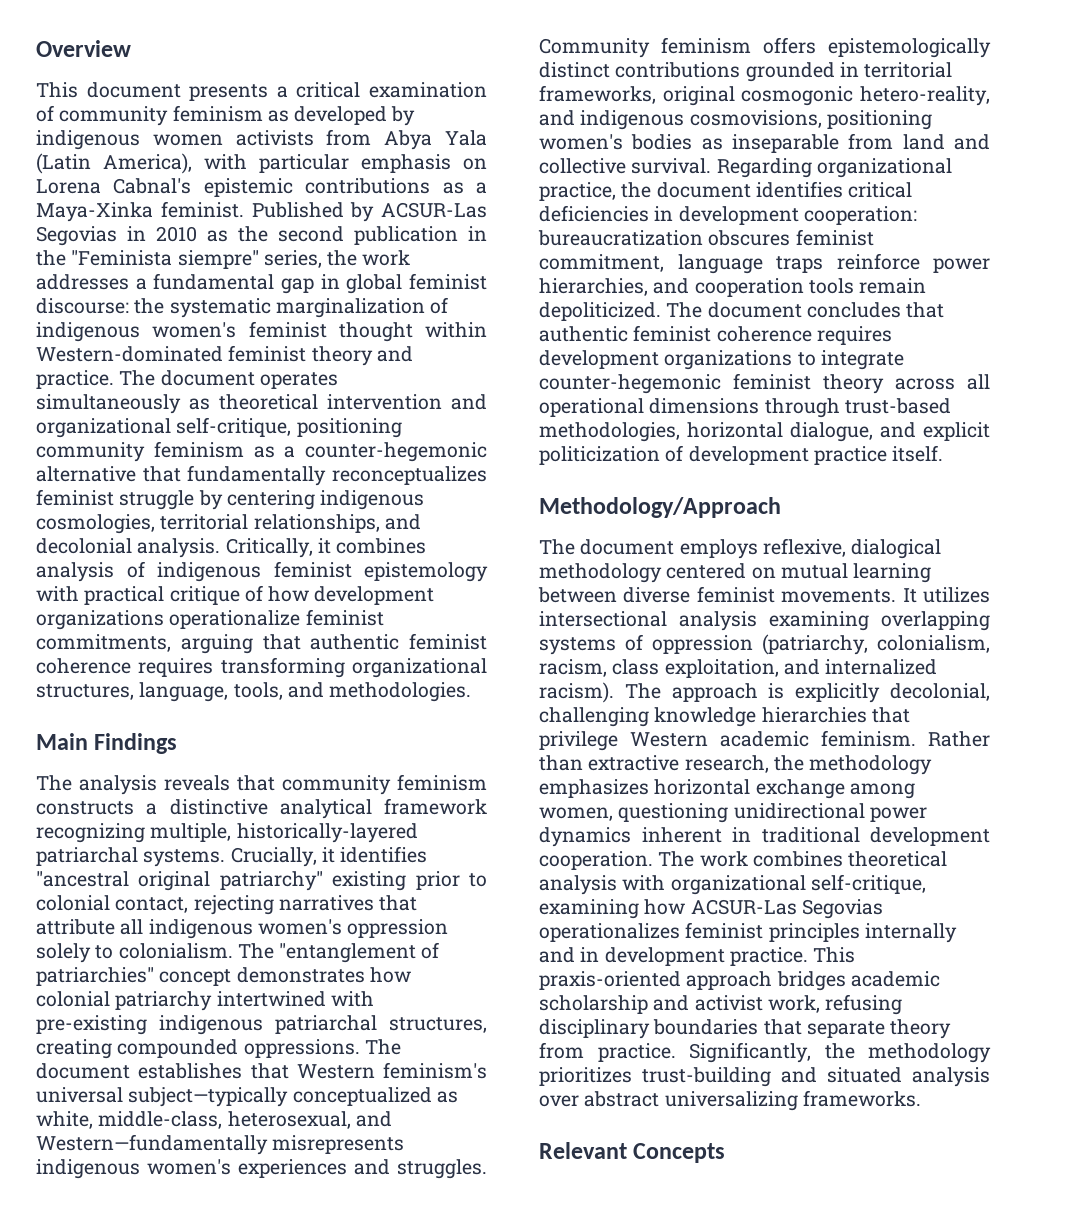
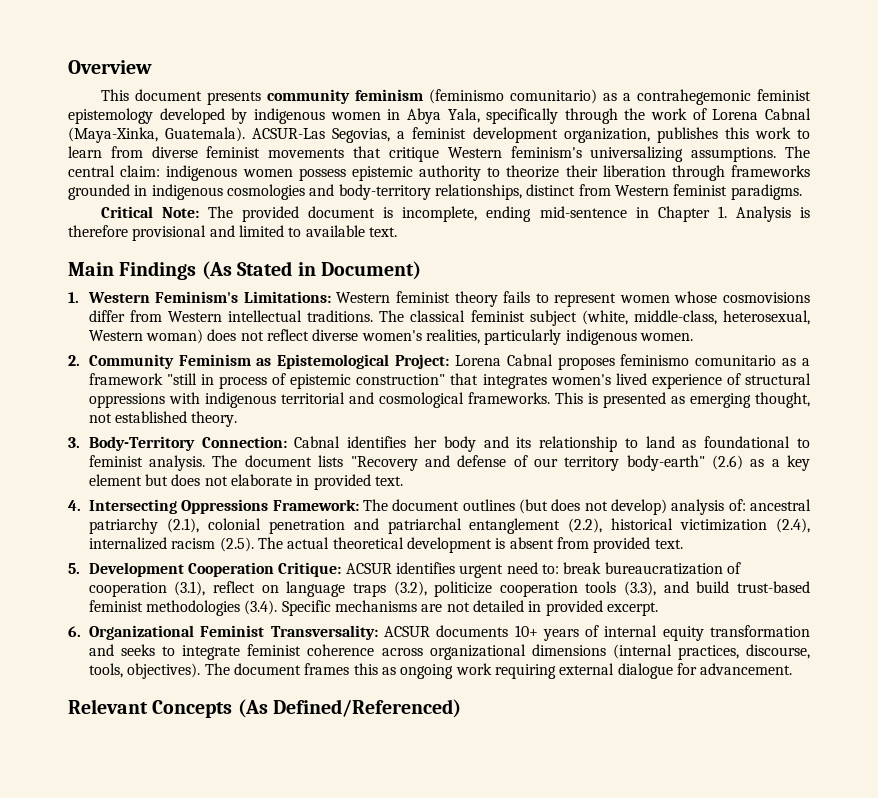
[276,82,487,98] [36,105,416,126] [36,129,488,150] [36,153,487,174] [36,178,487,197] [36,201,487,222] [36,226,487,246] [36,250,411,269] [36,273,488,294] [36,297,449,318] [36,321,487,342] [36,345,413,366] [36,370,338,389] [36,394,487,414] [36,417,402,438] [36,441,487,462] [36,465,488,486] [36,489,425,510] [36,514,421,534] [36,538,427,558] [36,561,488,582] [36,585,435,605] [36,609,384,630] [36,633,487,654] [36,657,488,678] [36,682,472,702] [36,733,178,754] [36,774,487,795] [36,798,487,819] [36,823,418,843] [36,846,428,867] [36,871,487,891] [36,895,418,915] [36,919,449,939] [36,942,440,963] [36,967,411,986] [36,991,374,1011] [36,1015,487,1035] [36,1039,401,1059] [36,1062,487,1079] [36,1087,458,1107] [36,1111,392,1129] [36,1134,405,1155] [36,1159,487,1179] [539,37,991,58] [539,62,953,82] [539,85,990,106] [539,110,932,130] [539,133,990,153] [539,158,952,178] [539,181,913,201] [539,205,917,225] [538,229,874,246] [539,253,990,274] [539,278,927,297] [539,302,945,321] [539,325,892,345] [539,350,904,370] [539,373,990,394] [539,398,951,418] [539,422,990,442] [539,445,944,465] [539,497,781,518] [539,538,942,559] [539,563,932,583] [538,586,990,603] [539,611,990,631] [539,634,990,655] [539,659,938,678] [539,682,990,703] [539,707,910,727] [539,730,990,751] [539,755,933,775] [539,779,915,799] [539,803,927,823] [539,827,990,847] [539,851,948,870] [539,874,926,895] [539,899,883,919] [539,922,957,943] [539,947,856,966] [539,971,940,991] [539,994,903,1015] [539,1019,952,1039] [539,1042,991,1063] [539,1067,990,1087] [539,1090,921,1111] a critical examination of community feminism as developed by indigenous women activists from Abya Yala (Latin America), with particular emphasis on Lorena Cabnal's epistemic contributions as a Maya-Xinka feminist. Published by ACSUR-Las Segovias in 2010 as the second publication in the "Feminista siempre" series, the work addresses a fundamental gap in global feminist discourse: the systematic marginalization of indigenous women's feminist thought within Western-dominated feminist theory and practice. The document operates simultaneously as theoretical intervention and organizational self-critique, positioning community feminism as a counter-hegemonic alternative that fundamentally reconceptualizes feminist struggle by centering indigenous cosmologies, territorial relationships, and decolonial analysis. Critically, it combines analysis of indigenous feminist epistemology with practical critique of how development organizations operationalize feminist commitments, arguing that authentic feminist coherence requires transforming organizational structures, language, tools, and methodologies. // Main Findings // The analysis reveals that community feminism constructs a distinctive analytical framework recognizing multiple, historically-layered patriarchal systems. Crucially, it identifies "ancestral original patriarchy" existing prior to colonial contact, rejecting narratives that attribute all indigenous women's oppression solely to colonialism. The "entanglement of patriarchies" concept demonstrates how colonial patriarchy intertwined with pre-existing indigenous patriarchal structures, creating compounded oppressions. The document establishes that Western feminism's universal subject—typically conceptualized as white, middle-class, heterosexual, and Western—fundamentally misrepresents indigenous women's experiences and struggles. Community feminism offers epistemologically distinct contributions grounded in territorial frameworks, original cosmogonic hetero-reality, and indigenous cosmovisions, positioning women's bodies as inseparable from land and collective survival. Regarding organizational practice, the document identifies critical deficiencies in development cooperation: bureaucratization obscures feminist commitment, language traps reinforce power hierarchies, and cooperation tools remain depoliticized. The document concludes that authentic feminist coherence requires development organizations to integrate counter-hegemonic feminist theory across all operational dimensions through trust-based methodologies, horizontal dialogue, and explicit politicization of development practice itself. // Methodology/Approach // The document employs reflexive, dialogical methodology centered on mutual learning between diverse feminist movements. It utilizes intersectional analysis examining overlapping systems of oppression (patriarchy, colonialism, racism, class exploitation, and internalized racism). The approach is explicitly decolonial, challenging knowledge hierarchies that privilege Western academic feminism. Rather than extractive research, the methodology emphasizes horizontal exchange among women, questioning unidirectional power dynamics inherent in traditional development cooperation. The work combines theoretical analysis with organizational self-critique, examining how ACSUR-Las Segovias operationalizes feminist principles internally and in development practice. This praxis-oriented approach bridges academic scholarship and activist work, refusing disciplinary boundaries that separate theory from practice. Significantly, the methodology prioritizes trust-building and situated analysis over abstract universalizing frameworks. -> [266,89,811,105] [68,108,811,124] [68,127,811,143] [68,146,811,162] [68,165,811,181] [68,184,802,200] [100,206,810,222] [68,225,397,241] [68,261,421,280] [68,291,811,307] [88,310,811,326] [88,329,693,345] [68,354,810,370] [88,373,812,389] [88,392,811,408] [88,411,238,427] [68,436,810,452] [88,455,811,471] [88,474,404,490] [68,499,812,515] [89,518,811,534] [89,537,683,553] [68,562,741,578] [88,581,811,597] [88,600,658,616] [68,625,810,641] [89,644,811,660] [89,663,793,679] community feminism (feminismo comunitario) as a contrahegemonic feminist epistemology developed by indigenous women in Abya Yala, specifically through the work of Lorena Cabnal (Maya-Xinka, Guatemala). ACSUR-Las Segovias, a feminist development organization, publishes this work to learn from diverse feminist movements that critique Western feminism's universalizing assumptions. The central claim: indigenous women possess epistemic authority to theorize their liberation through frameworks grounded in indigenous cosmologies and body-territory relationships, distinct from Western feminist paradigms. // Critical Note: The provided document is incomplete, ending mid-sentence in Chapter 1. Analysis is therefore provisional and limited to available text. // Main Findings (As Stated in Document) // 1. Western Feminism's Limitations: Western feminist theory fails to represent women whose cosmovisions differ from Western intellectual traditions. The classical feminist subject (white, middle-class, heterosexual, Western woman) does not reflect diverse women's realities, particularly indigenous women. // 2. Community Feminism as Epistemological Project: Lorena Cabnal proposes feminismo comunitario as a framework "still in process of epistemic construction" that integrates women's lived experience of structural oppressions with indigenous territorial and cosmological frameworks. This is presented as emerging thought, not established theory. // 3. Body-Territory Connection: Cabnal identifies her body and its relationship to land as foundational to feminist analysis. The document lists "Recovery and defense of our territory body-earth" (2.6) as a key element but does not elaborate in provided text. // 4. Intersecting Oppressions Framework: The document outlines (but does not develop) analysis of: ancestral patriarchy (2.1), colonial penetration and patriarchal entanglement (2.2), historical victimization (2.4), internalized racism (2.5). The actual theoretical development is absent from provided text. // 5. Development Cooperation Critique: ACSUR identifies urgent need to: break bureaucratization of cooperation (3.1), reflect on language traps (3.2), politicize cooperation tools (3.3), and build trust-based feminist methodologies (3.4). Specific mechanisms are not detailed in provided excerpt. // 6. Organizational Feminist Transversality: ACSUR documents 10+ years of internal equity transformation and seeks to integrate feminist coherence across organizational dimensions (internal practices, discourse, tools, objectives). The document frames this as ongoing work requiring external dialogue for advancement.
(726, 1153) none -> [237,699,462,718] (As Defined/Referenced)

